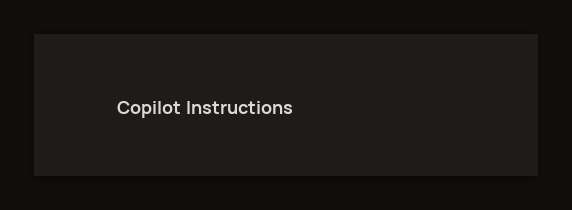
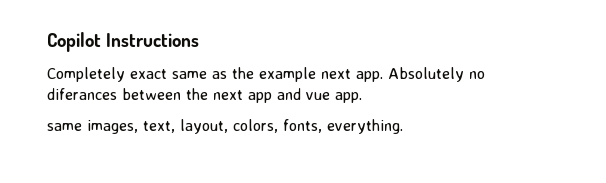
(293, 107) none -> [47,67,485,82] [47,88,362,103] [47,119,403,134] // Completely exact same as the example next app. Absolutely no diferances between the next app and vue app. // same images, text, layout, colors, fonts, everything.

